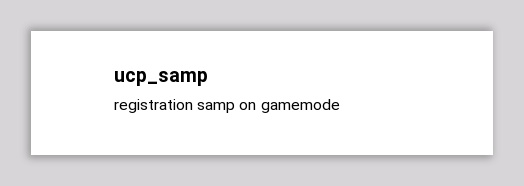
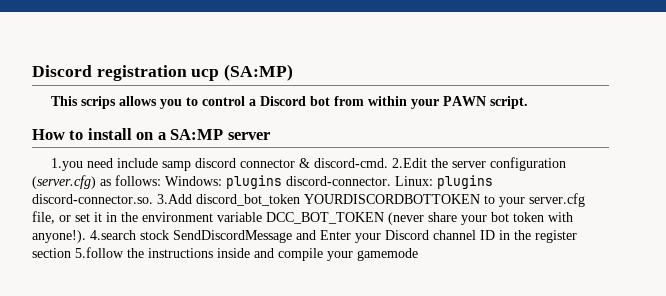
[114,71,208,86] [114,99,257,113] ucp_samp // registration samp on -> [32,64,294,81] [50,96,528,109] [32,128,270,140] [50,157,566,171] [32,175,493,189] [32,193,585,207] [32,211,573,225] [32,230,577,243] [32,247,353,261] Discord registration ucp (SA:MP) // This scrips allows you to control a Discord bot from within your PAWN script. // How to install on a SA:MP server // 1.you need include samp discord connector & discord-cmd. 2.Edit the server configuration (server.cfg) as follows: Windows: plugins discord-connector. Linux: plugins discord-connector.so. 3.Add discord_bot_token YOURDISCORDBOTTOKEN to your server.cfg file, or set it in the environment variable DCC_BOT_TOKEN (never share your bot token with anyone!). 4.search stock SendDiscordMessage and Enter your Discord channel ID in the register section 5.follow the instructions inside and compile your

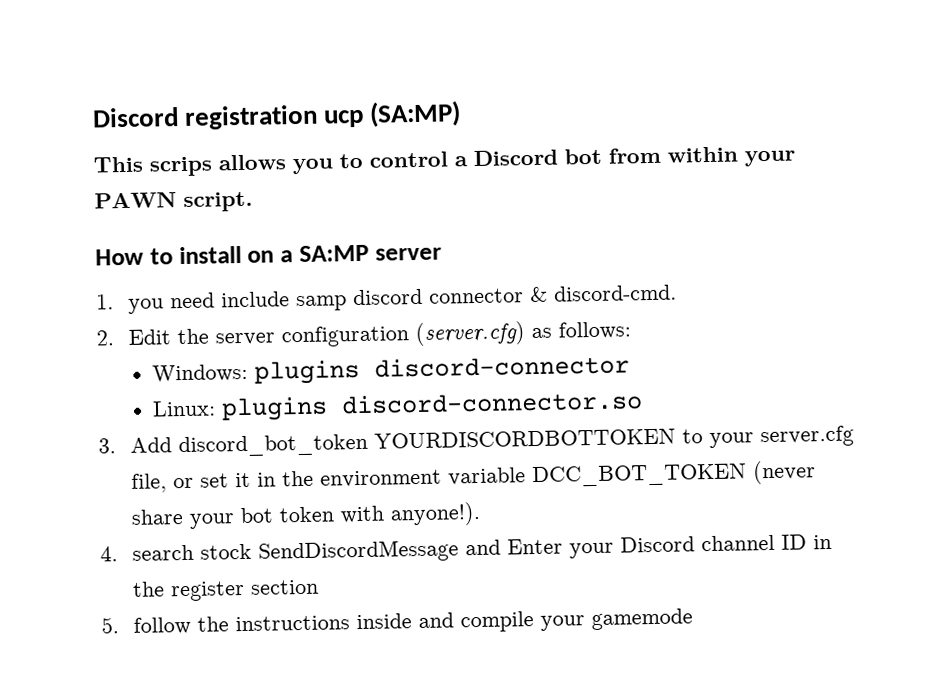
[50,158,83,171] 1.you -> [96,294,164,314] 1. you
[391,158,427,168] 2.Edit -> [96,329,171,346] // 2. Edit
(161, 180) none -> (631, 330) //
[286,176,391,186] discord-connector. -> [374,355,631,378] discord-connector //
[32,194,192,204] discord-connector.so. 3.Add -> [341,391,644,415] [98,437,172,454] discord-connector.so // 3. Add
[90,230,136,240] 4.search -> [100,544,194,562] // 4. search
[75,247,124,258] 5.follow -> [101,616,191,635] // 5. follow

